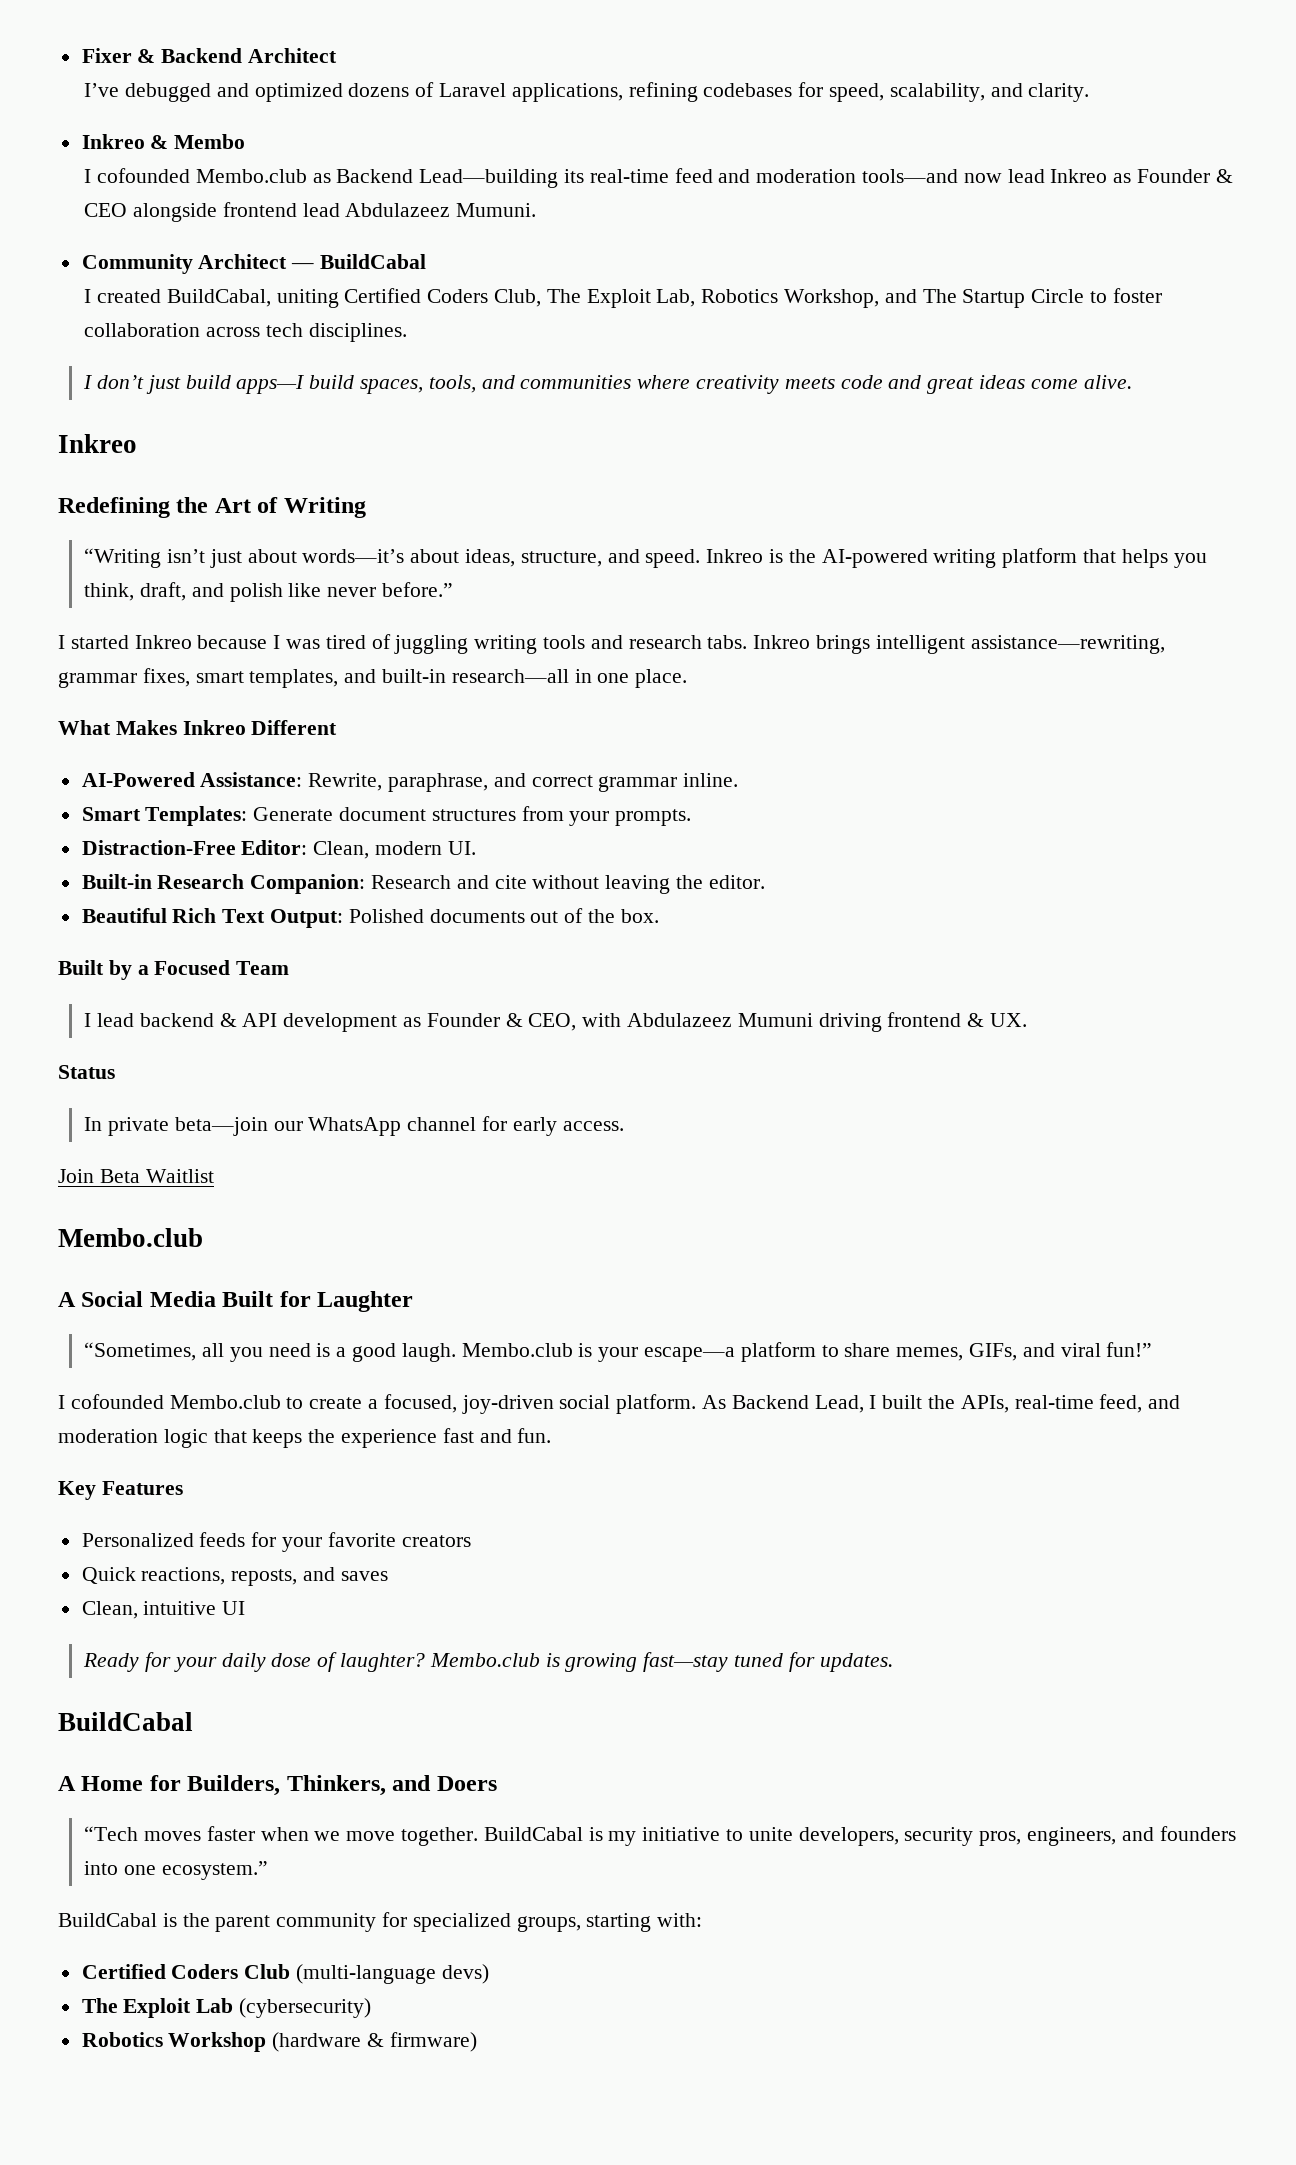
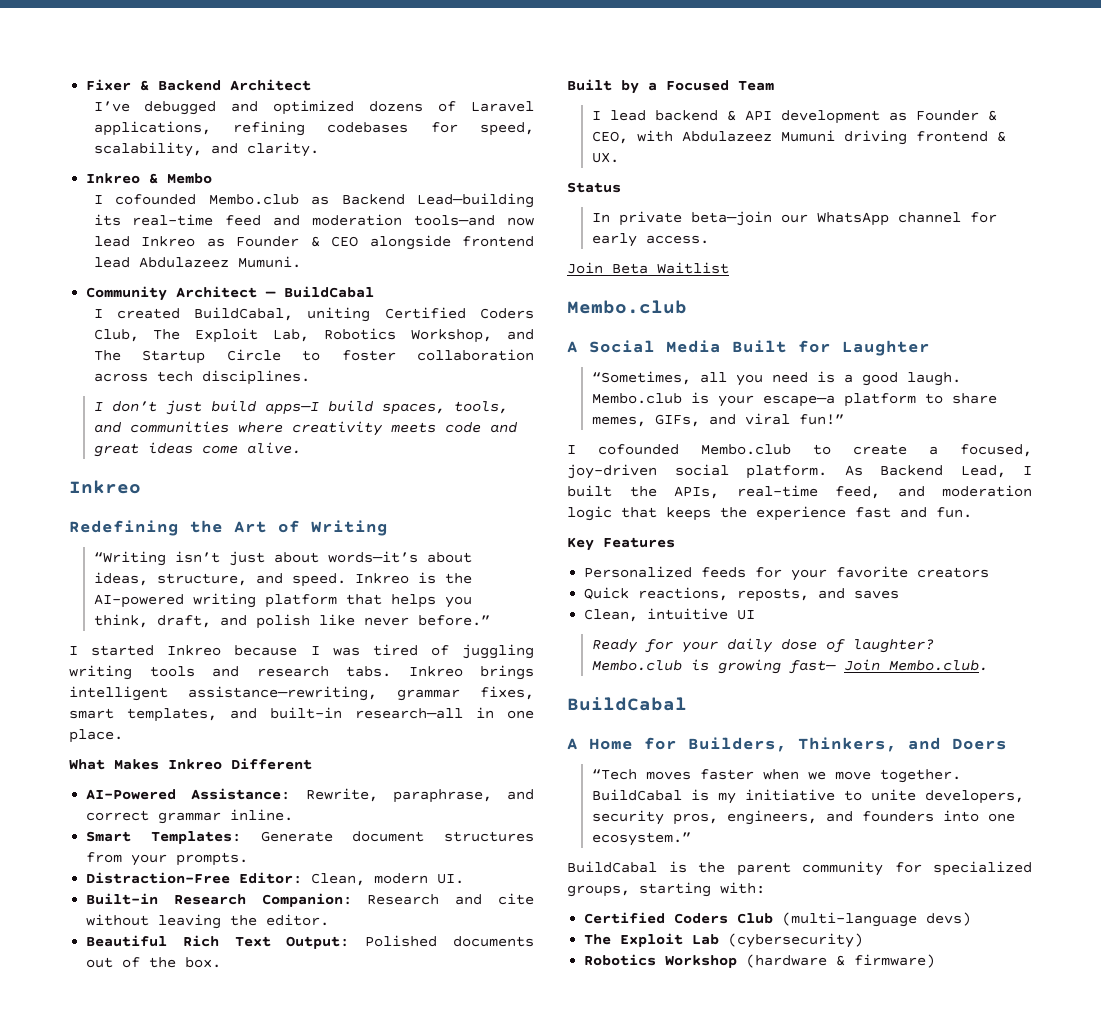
[643,1652,893,1672] fast—stay tuned for updates. -> [788,659,988,674] fast— Join Membo.club.

